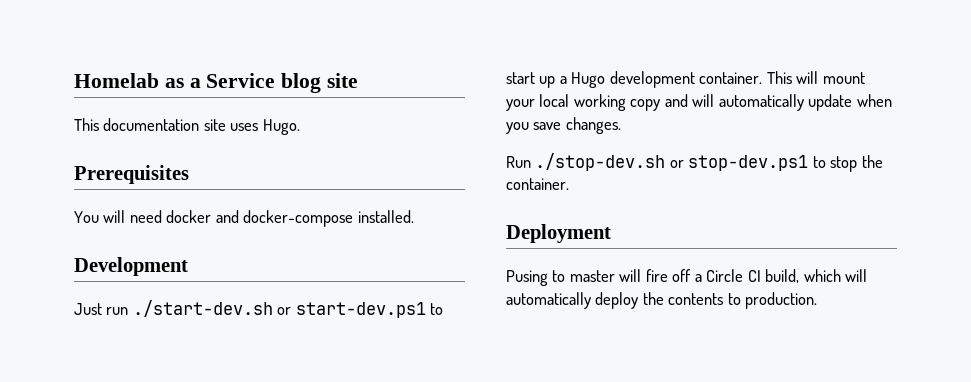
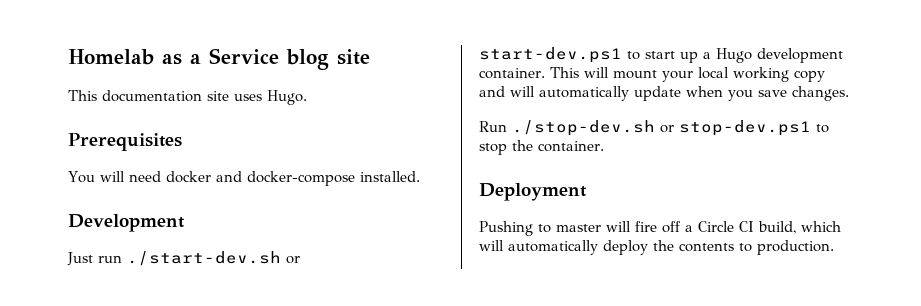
[506,270,548,286] Pusing -> [479,221,533,236] Pushing

